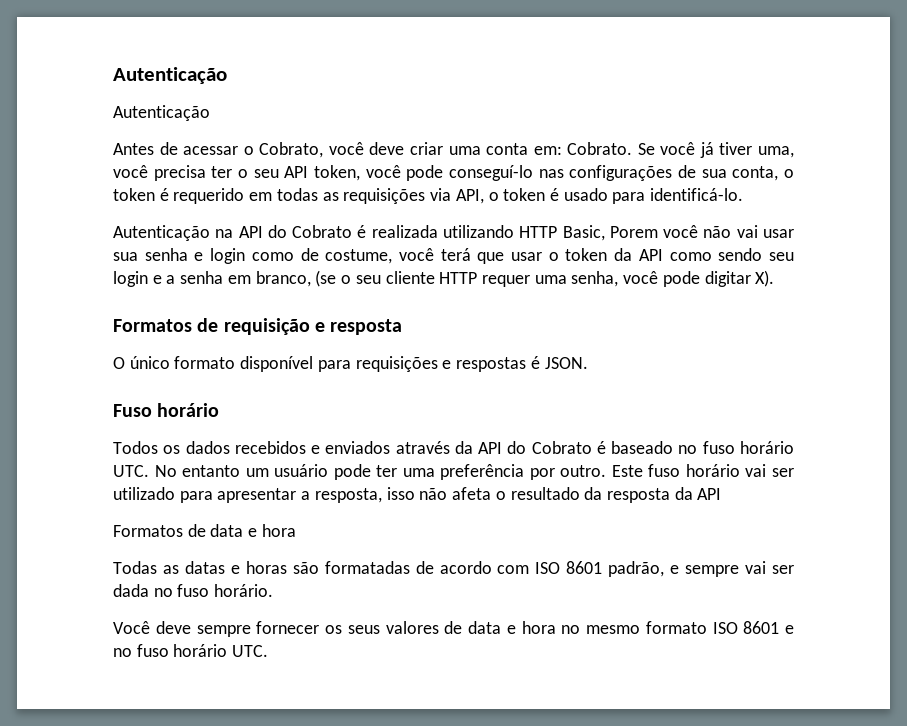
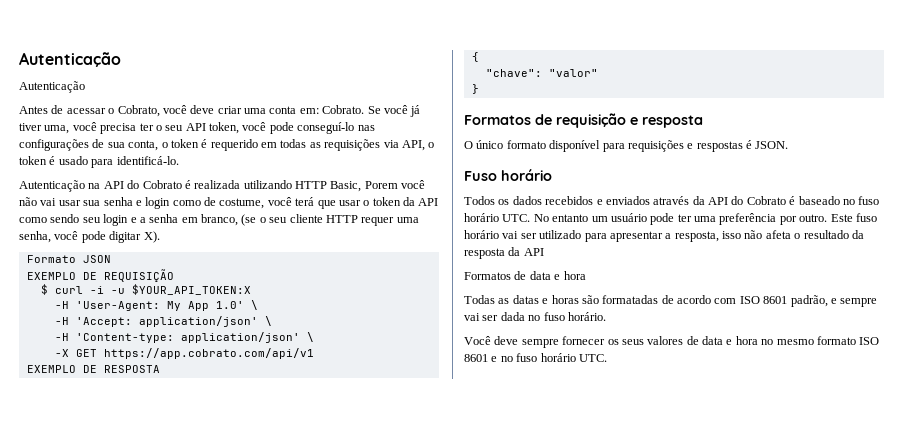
(775, 278) none -> [26,255,111,263] [26,269,174,282] [40,284,251,295] [54,300,258,311] [54,316,272,327] [54,332,314,343] [54,348,314,359] [26,365,160,373] [471,52,479,62] [485,69,598,77] [471,84,479,94] // Formato JSON // EXEMPLO DE REQUISIÇÃO // $ curl -i -u $YOUR_API_TOKEN:X // -H 'User-Agent: My App 1.0' \ // -H 'Accept: application/json' \ // -H 'Content-type: application/json' \ // -X GET https://app.cobrato.com/api/v1 // EXEMPLO DE RESPOSTA // { // "chave": "valor" // }

